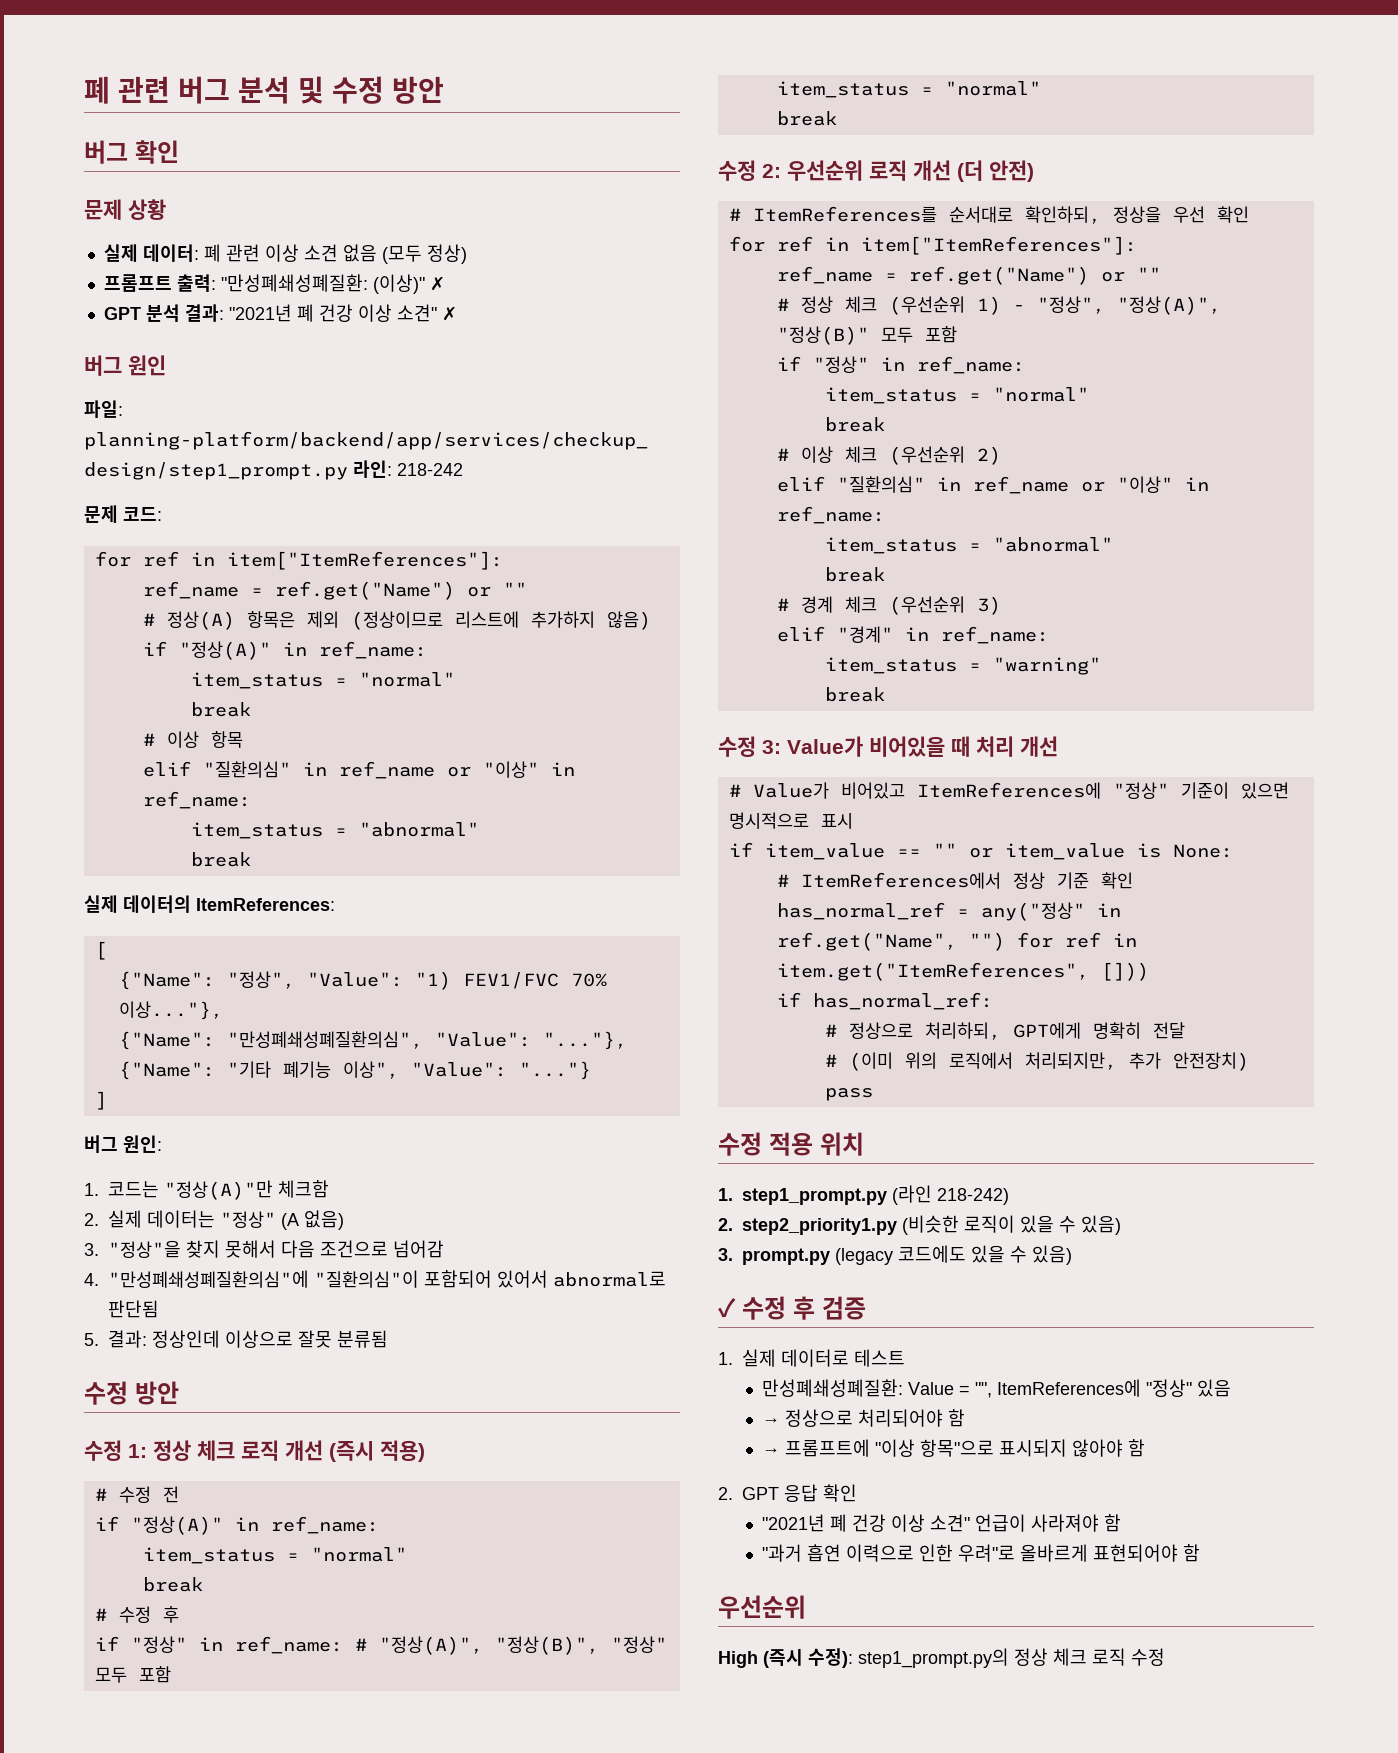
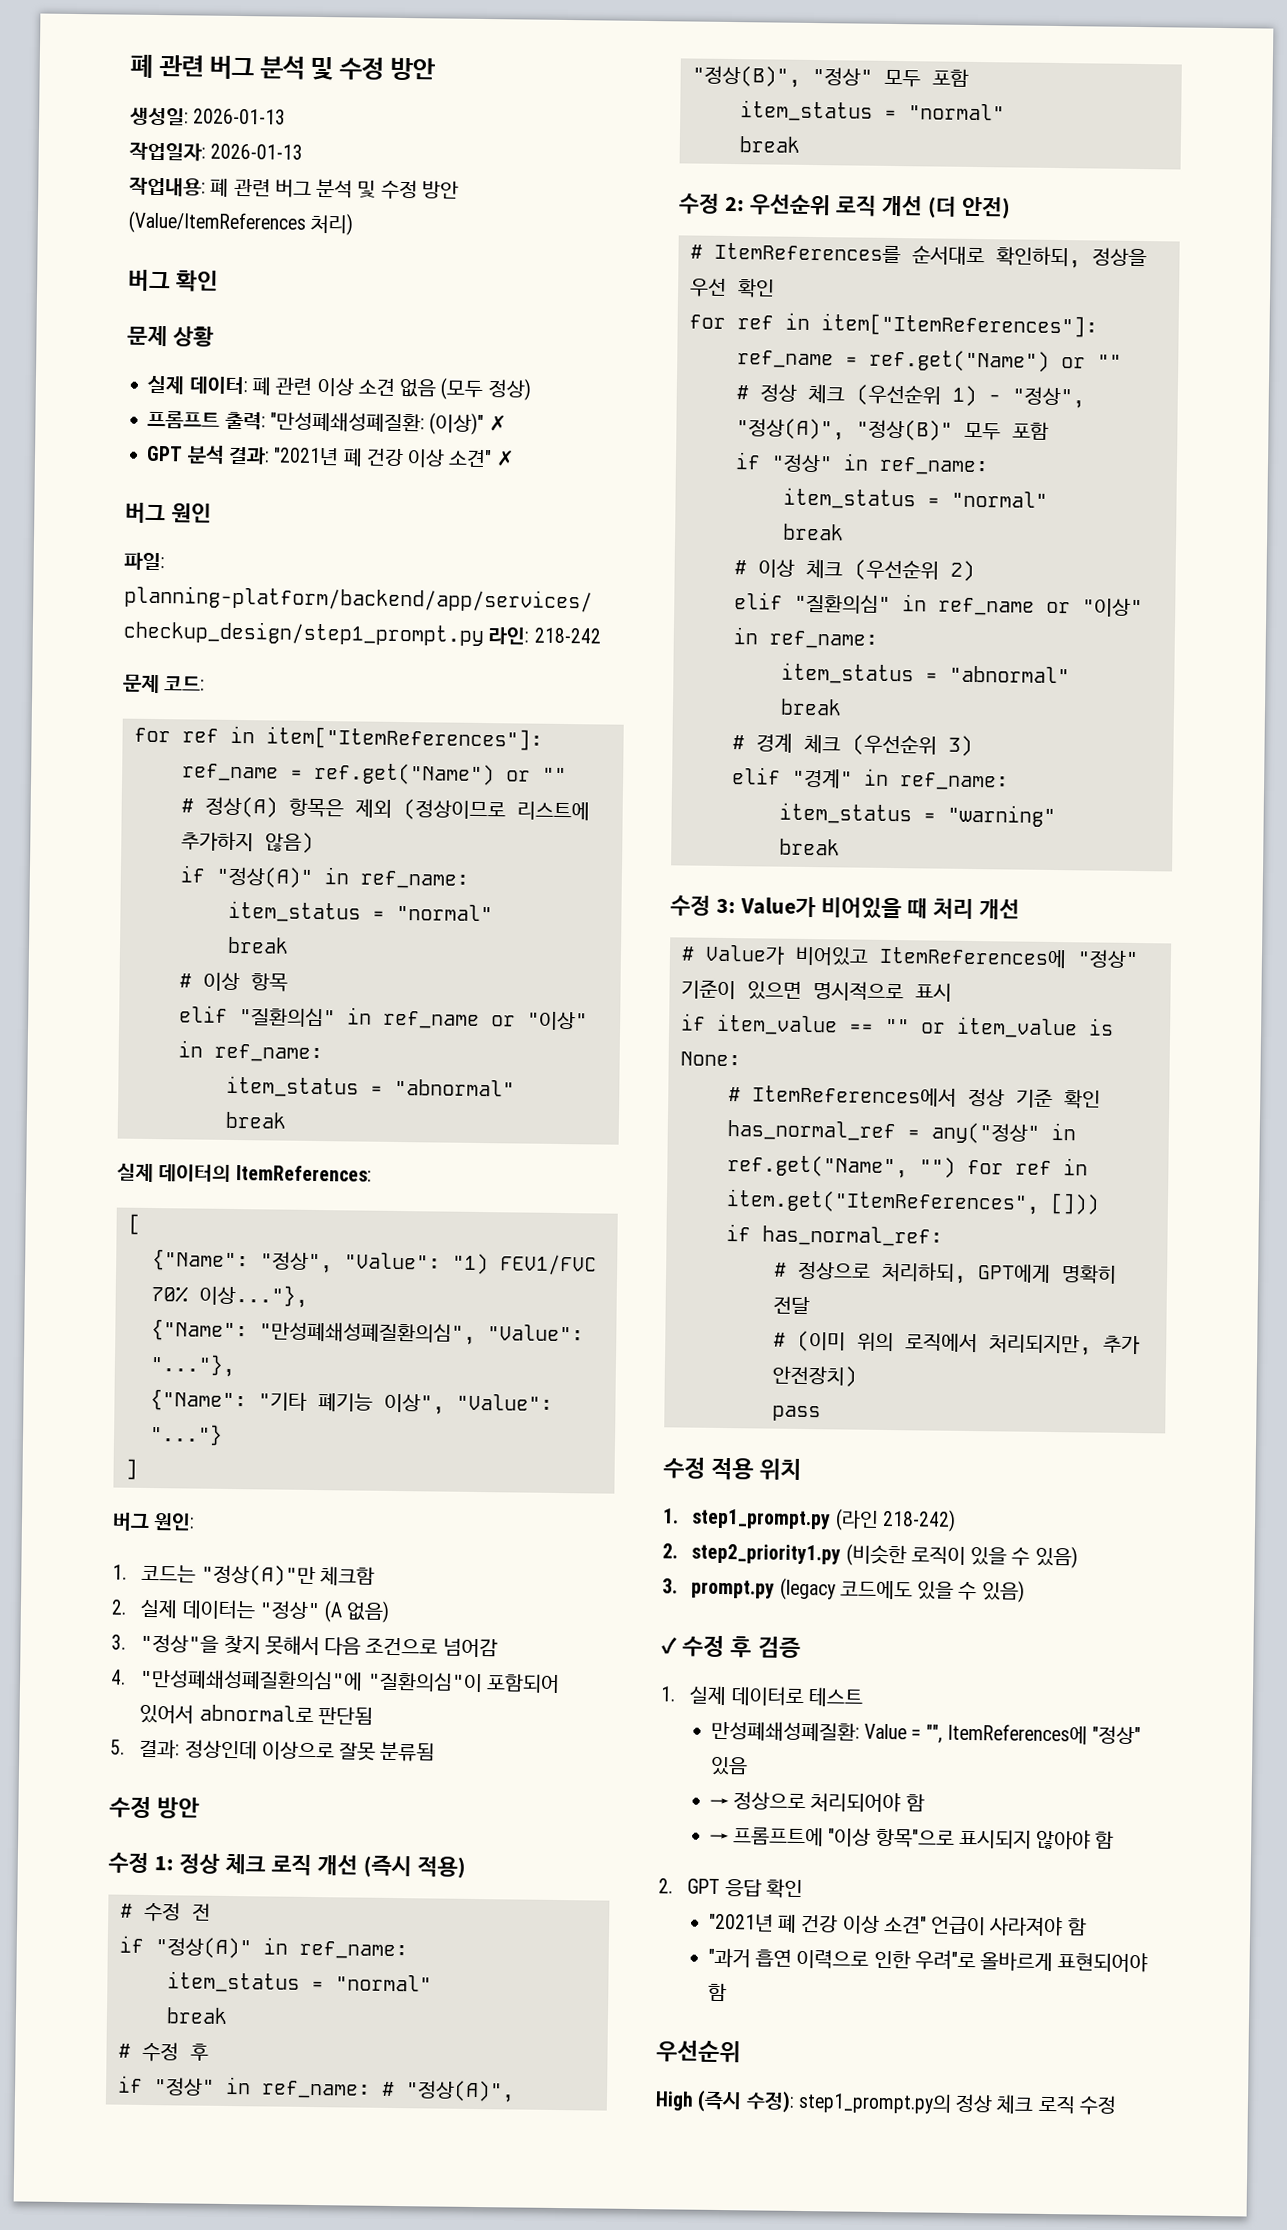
[84,76,444,104] 폐 관련 버그 분석 및 수정 방안 -> [130,54,436,81] [129,107,287,126] [129,141,304,162] [129,176,459,200] [128,210,354,236] 폐 관련 버그 분석 및 수정 방안 // 생성일: 2026-01-13 // 작업일자: 2026-01-13 // 작업내용: 폐 관련 버그 분석 및 수정 방안 (Value/ItemReferences 처리)

